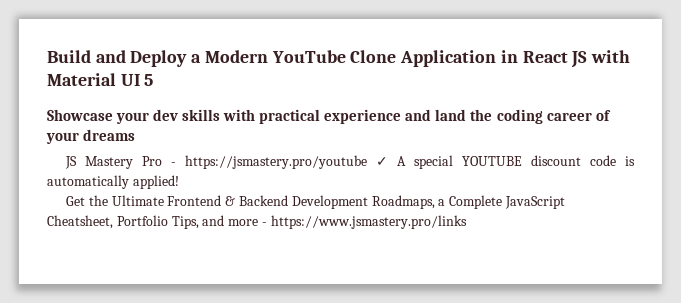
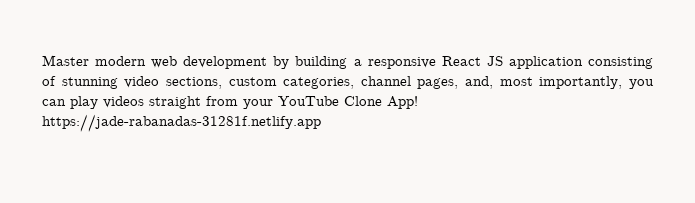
[47,50,630,68] [47,73,154,86] [47,109,611,124] [46,129,136,144] [65,155,635,169] [47,175,179,189] [66,195,565,209] [47,215,467,229] Build and Deploy a Modern YouTube Clone Application in React JS with Material UI 5 // Showcase your dev skills with practical experience and land the coding career of your dreams // JS Mastery Pro - https://jsmastery.pro/youtube ✓ A special YOUTUBE discount code is automatically applied! // Get the Ultimate Frontend & Backend Development Roadmaps, a Complete JavaScript Cheatsheet, Portfolio Tips, and more - https://www.jsmastery.pro/links -> [42,55,653,69] [42,76,654,89] [42,96,418,109] [42,114,321,132] Master modern web development by building a responsive React JS application consisting of stunning video sections, custom categories, channel pages, and, most importantly, you can play videos straight from your YouTube Clone App! https://jade-rabanadas-31281f.netlify.app

